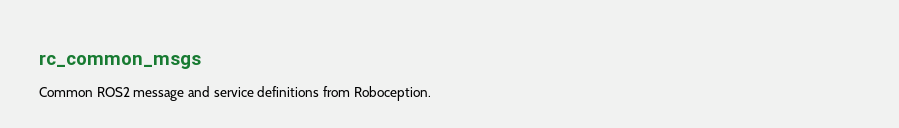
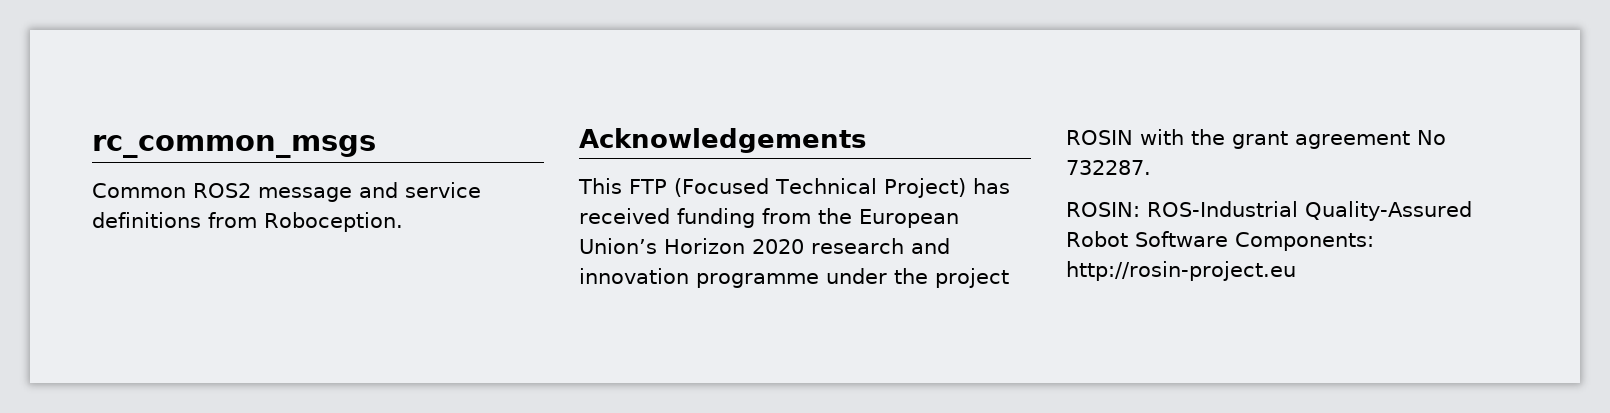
(431, 93) none -> [579,128,866,153] [578,178,1010,198] [579,208,959,228] [579,238,950,254] [579,268,1009,288] [1066,129,1446,149] [1066,160,1151,175] [1066,201,1472,221] [1066,231,1374,251] [1066,261,1296,281] // Acknowledgements // This FTP (Focused Technical Project) has received funding from the European Union’s Horizon 2020 research and innovation programme under the project ROSIN with the grant agreement No 732287. // ROSIN: ROS-Industrial Quality-Assured Robot Software Components: http://rosin-project.eu

